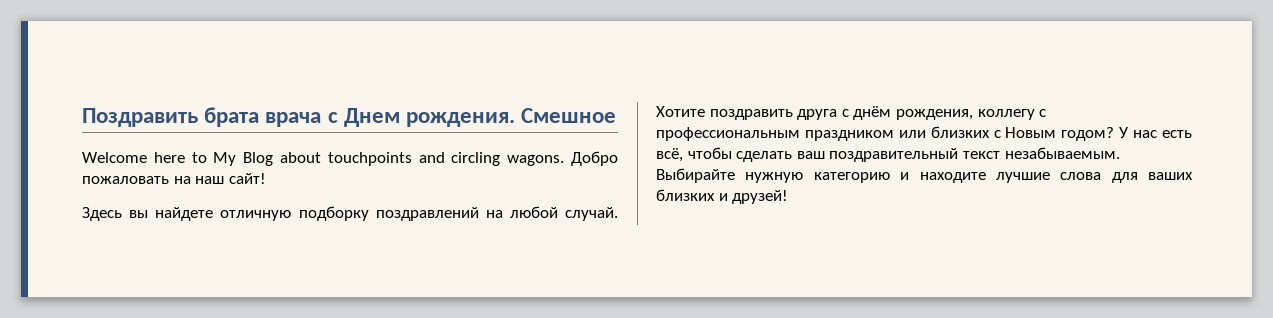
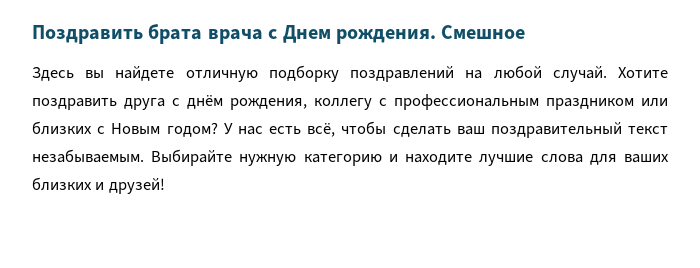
[82,151,619,166] [82,173,266,184] // Welcome here to My Blog about touchpoints and circling wagons. Добро пожаловать на наш сайт! -> (526, 32) none

